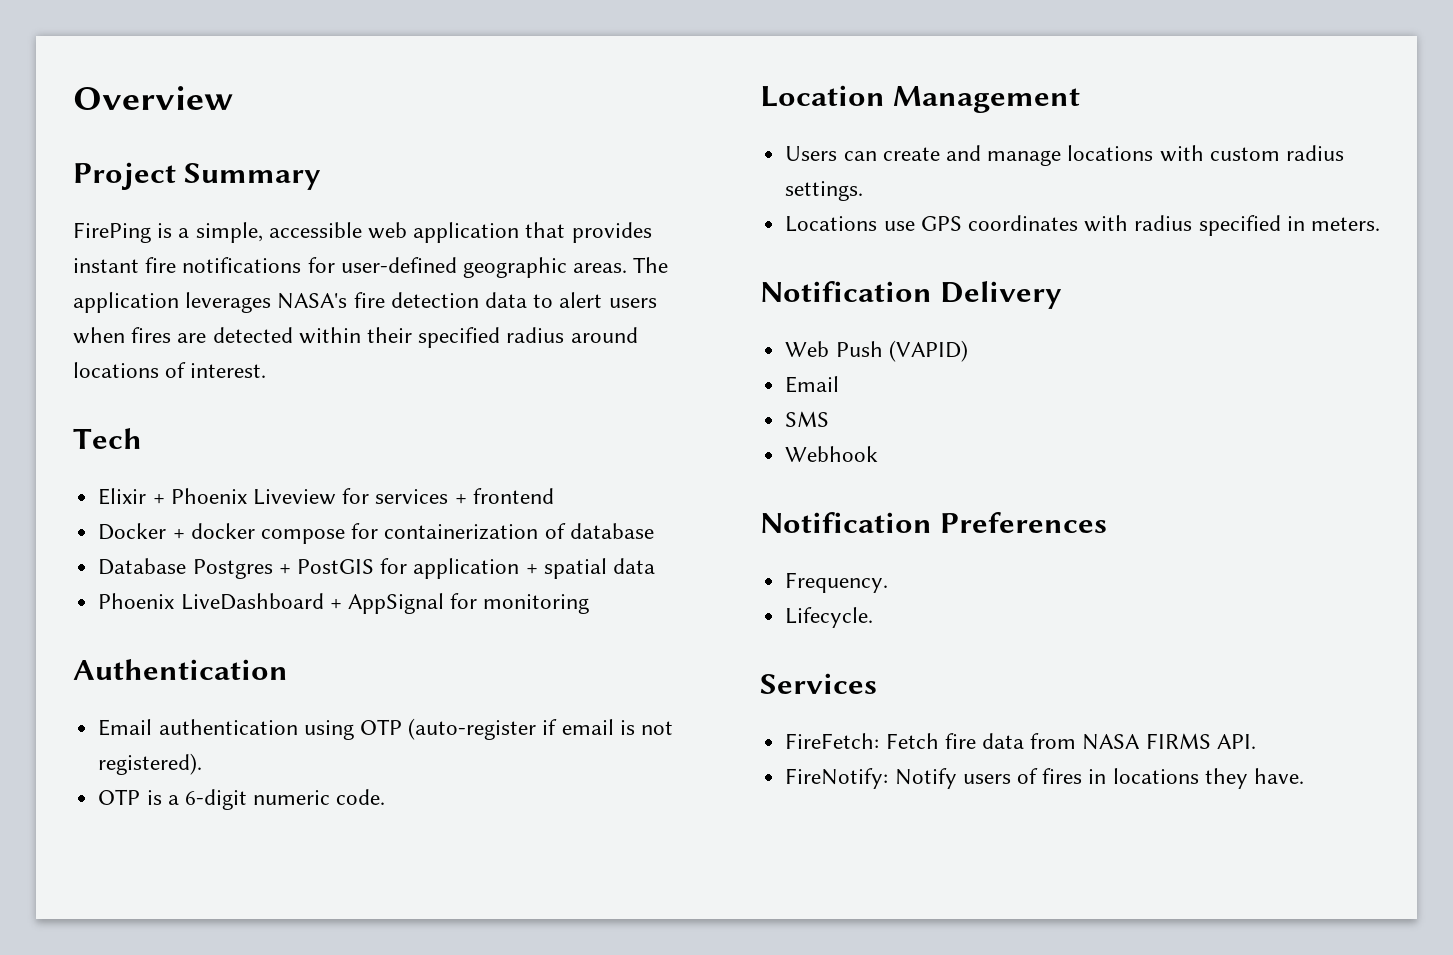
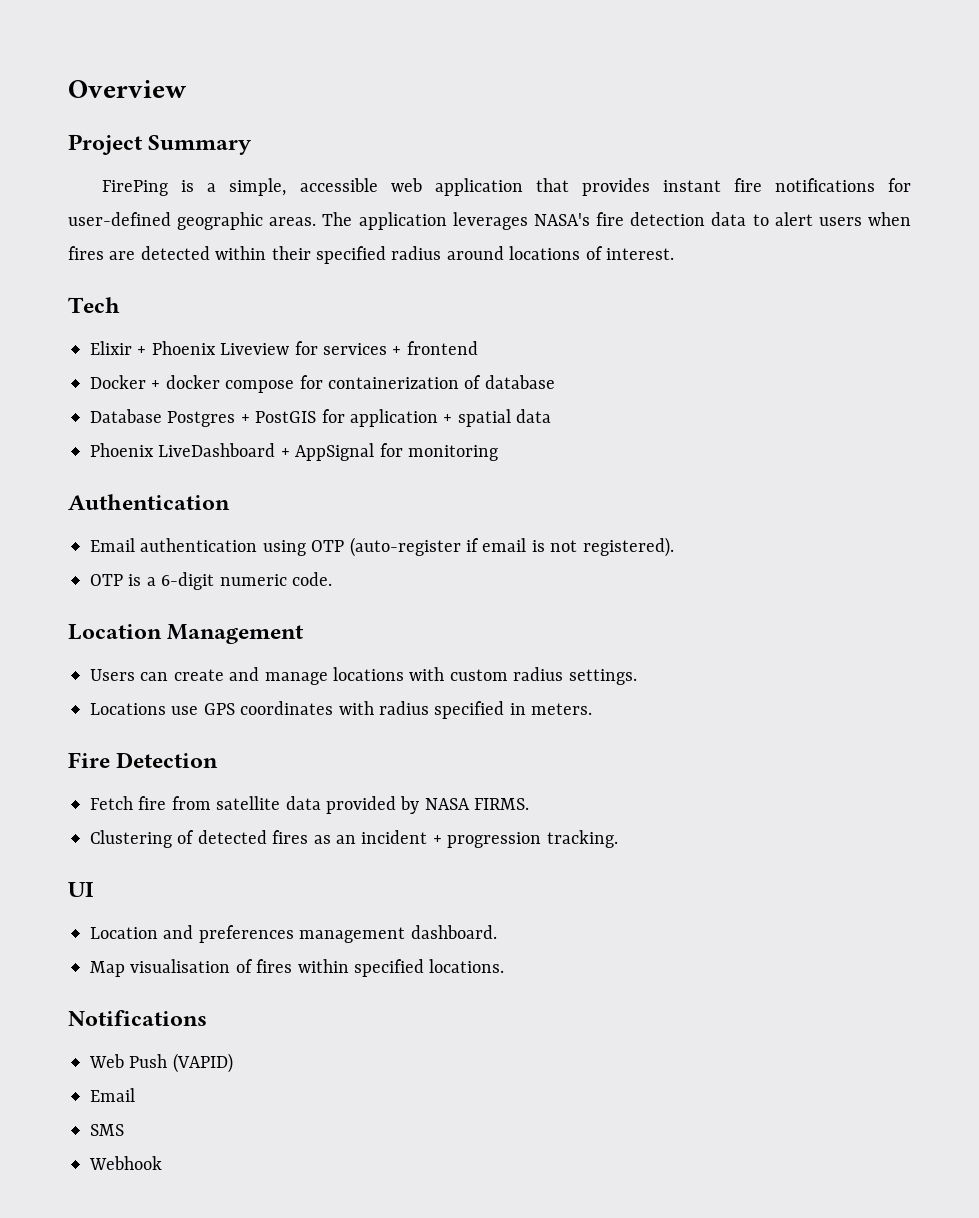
[760,281,1063,309] Notification Delivery -> [68,752,219,768] [90,796,530,814] [90,830,618,848] [68,882,94,897] [90,925,497,943] [90,959,505,977] [68,1010,207,1026] Fire Detection // Fetch fire from satellite data provided by NASA FIRMS. // Clustering of detected fires as an incident + progression tracking. // UI // Location and preferences management dashboard. // Map visualisation of fires within specified locations. // Notifications
[760,512,1108,533] [785,572,889,593] [785,607,874,628] [760,673,877,694] [785,733,1256,750] [785,768,1304,789] // Notification Preferences // Frequency. // Lifecycle. // Services // FireFetch: Fetch fire data from NASA FIRMS API. // FireNotify: Notify users of fires in locations they have. -> (162, 1163) none

